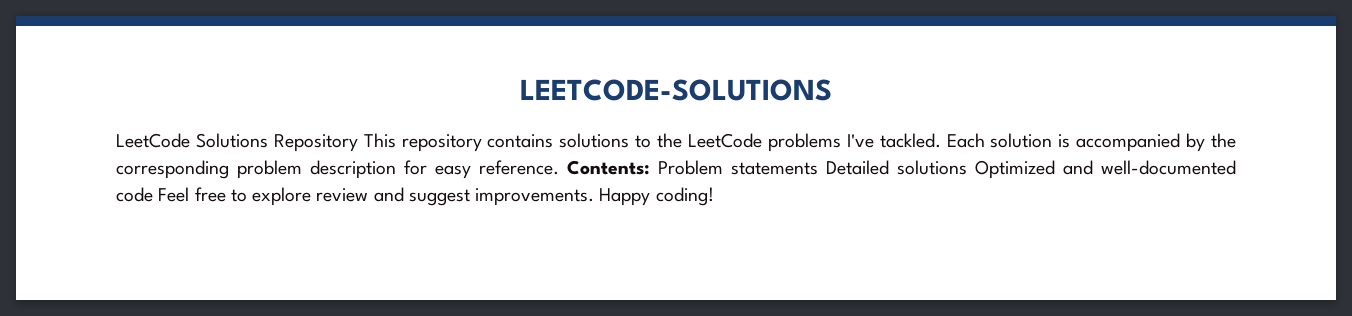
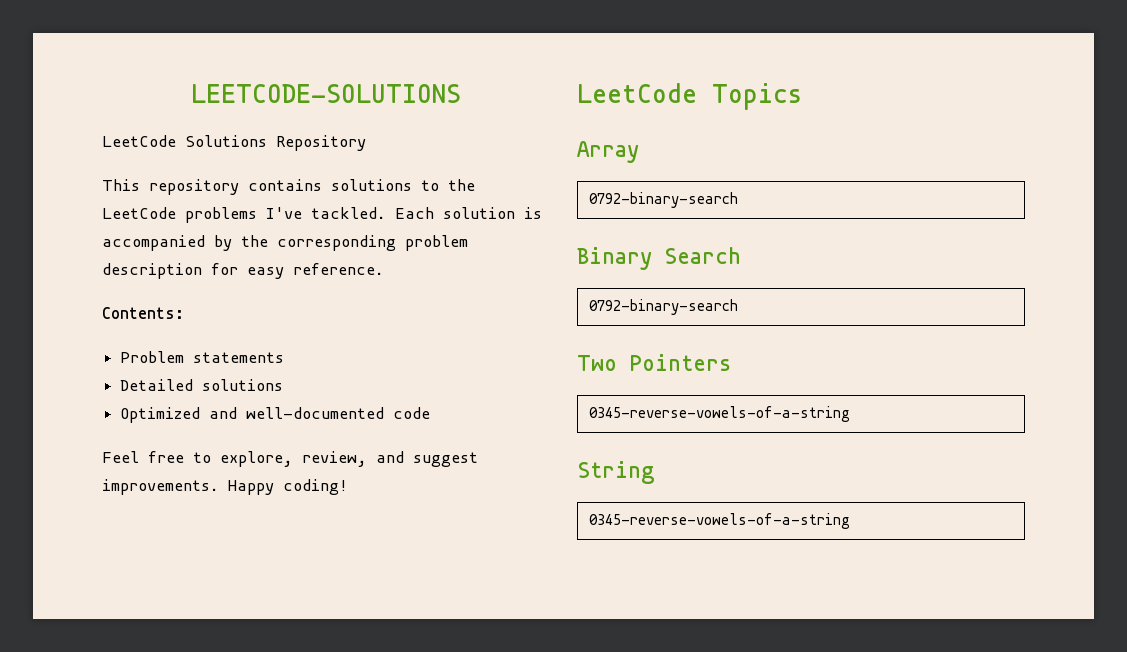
(358, 143) none -> (366, 143) //
(559, 167) none -> (384, 269) //
(650, 167) none -> (184, 313) //
(818, 168) none -> (285, 357) //
(967, 167) none -> (284, 385) //
(153, 194) none -> (431, 413) //
[252,187,369,206] explore review -> [220,451,367,467] explore, review,
(714, 196) none -> [577,83,802,110] [577,141,639,163] [588,192,738,208] [577,247,741,270] [588,299,738,315] [577,354,731,371] [588,406,850,422] [577,461,654,484] [588,513,850,529] // LeetCode Topics // Array // 0792-binary-search // Binary Search // 0792-binary-search // Two Pointers // 0345-reverse-vowels-of-a-string // String // 0345-reverse-vowels-of-a-string

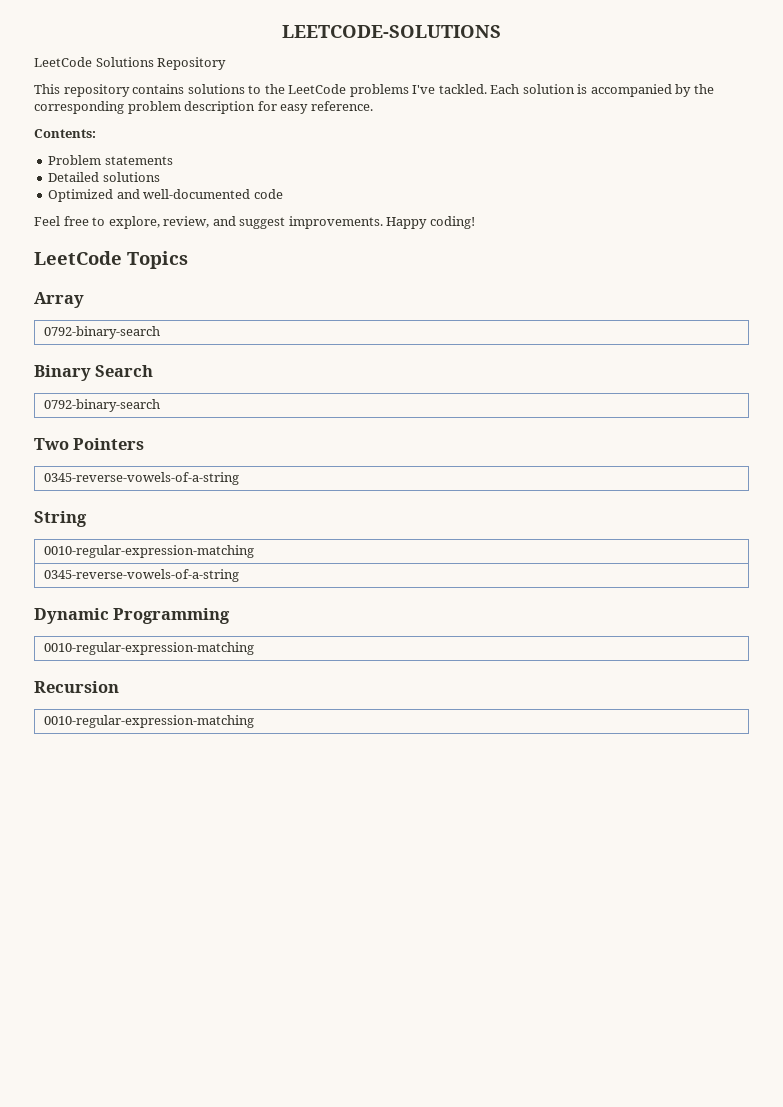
[588,513,850,529] // 0345-reverse-vowels-of-a-string -> [43,545,254,558] [43,569,239,582] [34,608,231,624] [43,642,254,655] [34,681,119,693] [43,715,254,728] // 0010-regular-expression-matching // 0345-reverse-vowels-of-a-string // Dynamic Programming // 0010-regular-expression-matching // Recursion // 0010-regular-expression-matching

